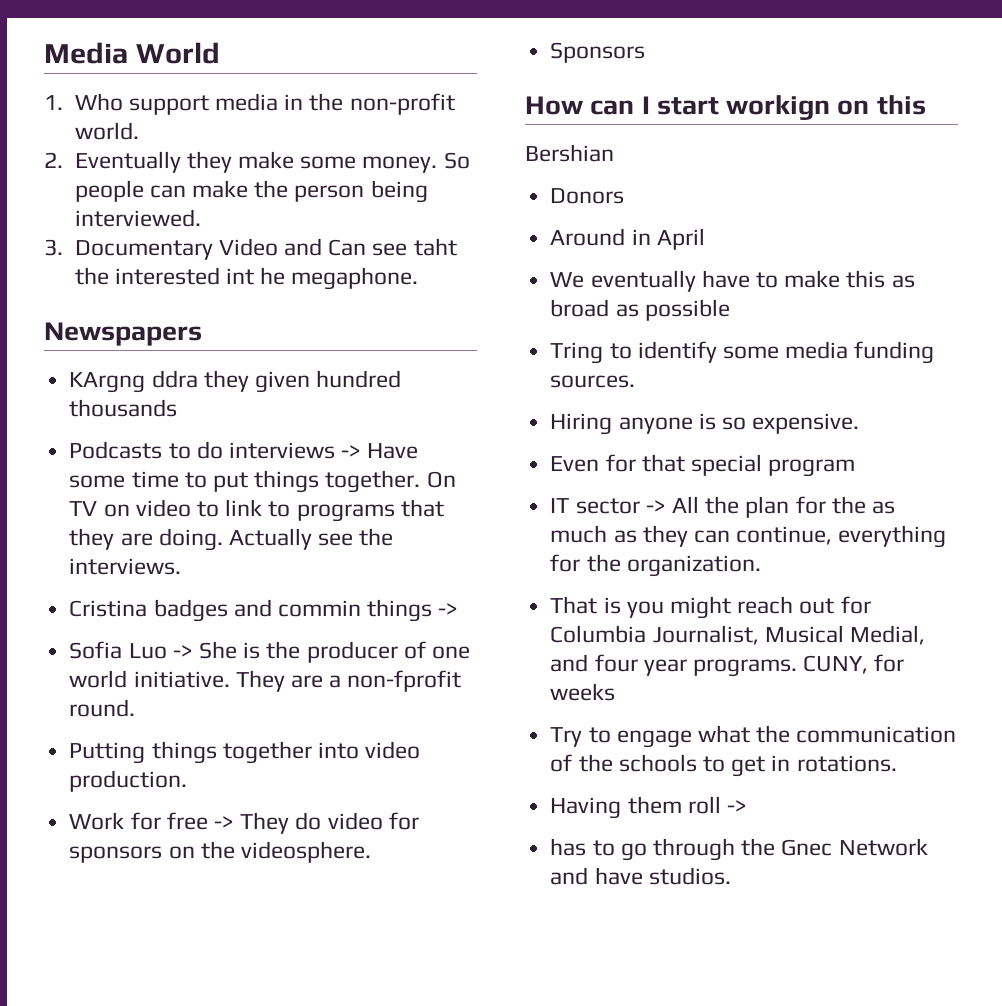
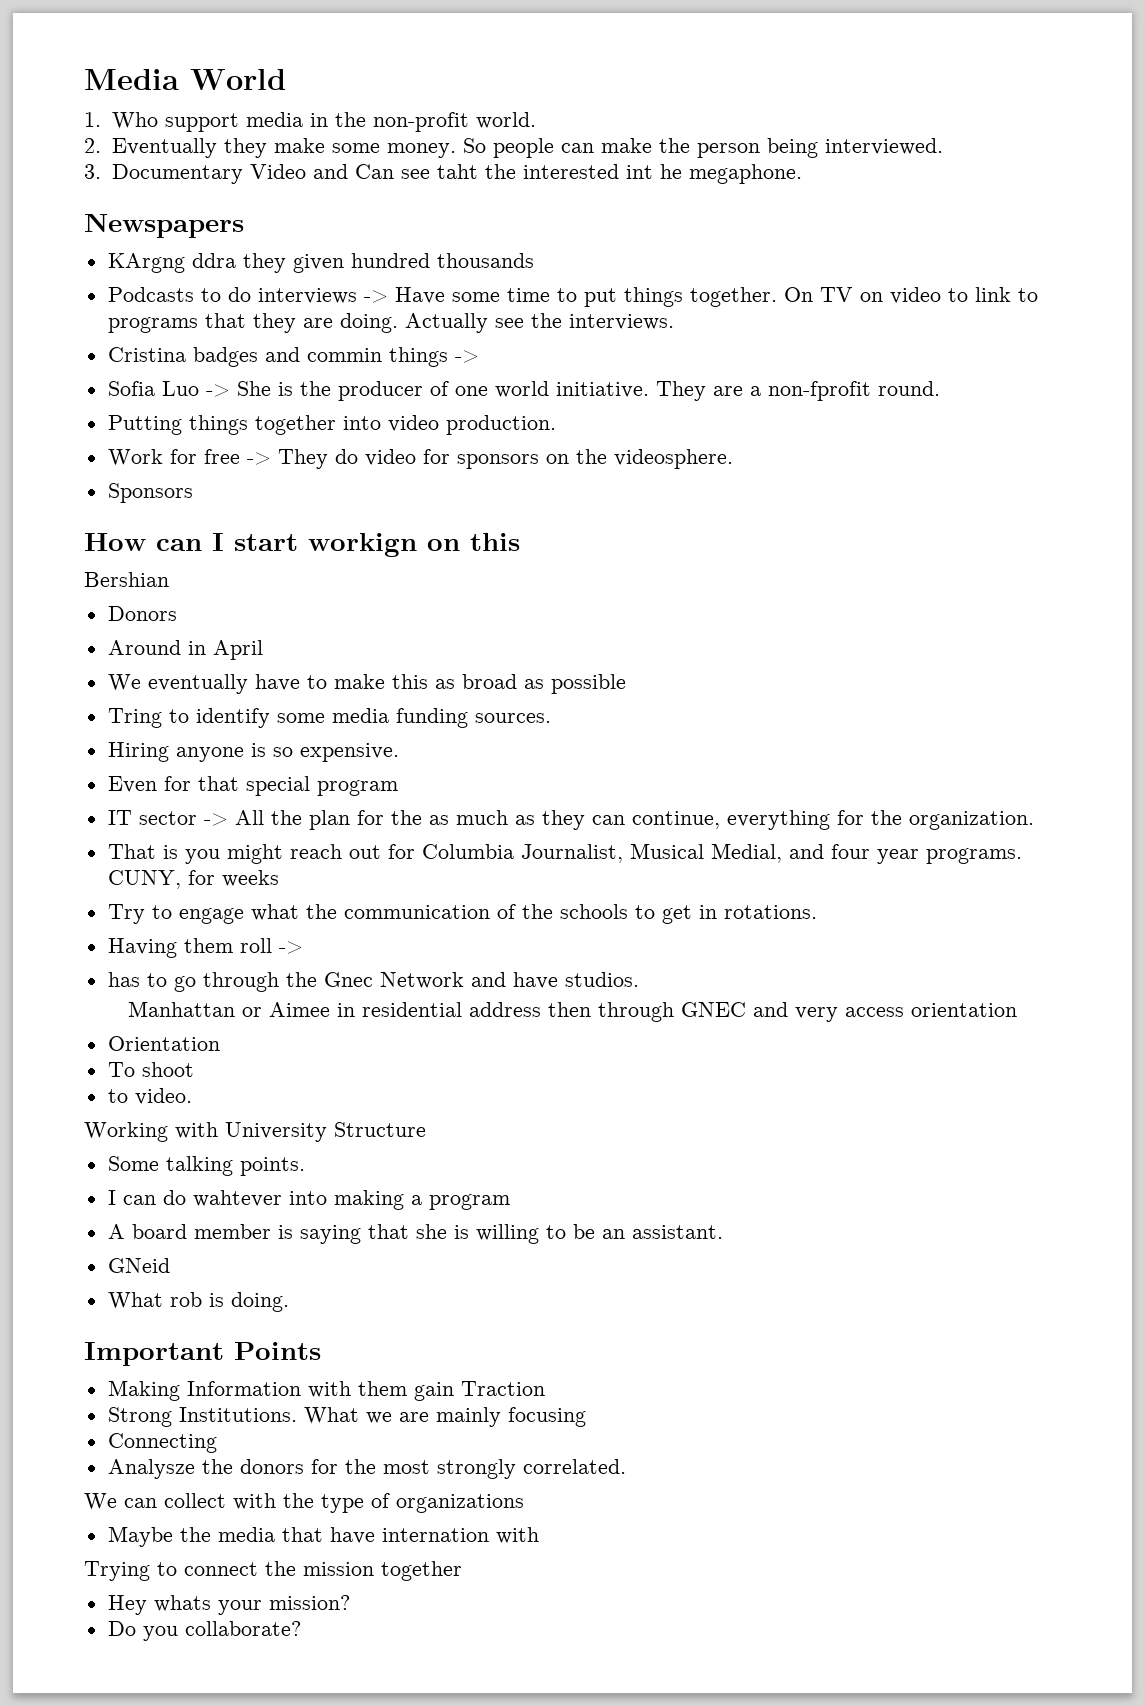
(731, 876) none -> [127,1001,1017,1022] [107,1036,220,1051] [107,1062,194,1077] [107,1088,192,1105] [84,1122,426,1142] [107,1156,305,1176] [107,1190,510,1210] [107,1224,723,1244] [107,1258,170,1273] [107,1292,289,1312] [84,1342,321,1366] [107,1380,545,1401] [107,1407,586,1427] [107,1433,217,1453] [107,1459,626,1479] [84,1493,524,1513] [107,1526,539,1547] [84,1561,462,1581] [107,1595,350,1615] [107,1621,301,1641] // Manhattan or Aimee in residential address then through GNEC and very access orientation // Orientation // To shoot // to video. // Working with University Structure // Some talking points. // I can do wahtever into making a program // A board member is saying that she is willing to be an assistant. // GNeid // What rob is doing. // Important Points // Making Information with them gain Traction // Strong Institutions. What we are mainly focusing // Connecting // Analysze the donors for the most strongly correlated. // We can collect with the type of organizations // Maybe the media that have internation with // Trying to connect the mission together // Hey whats your mission? // Do you collaborate?

